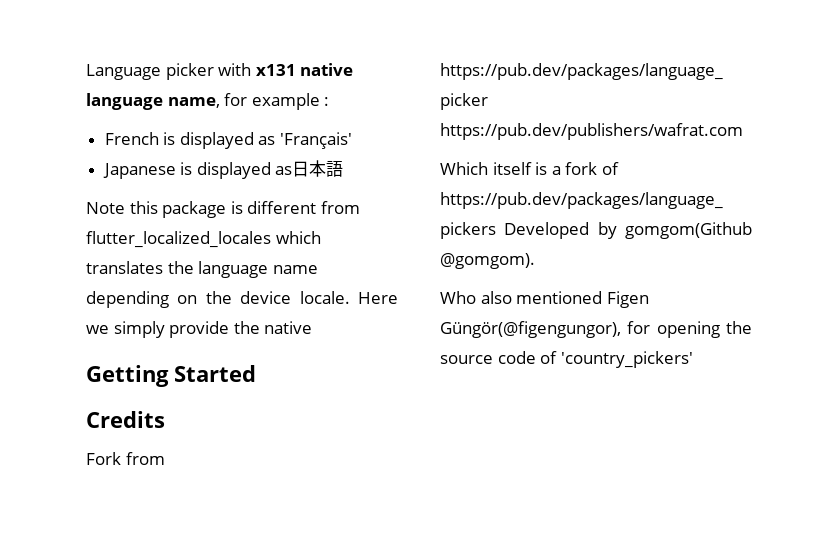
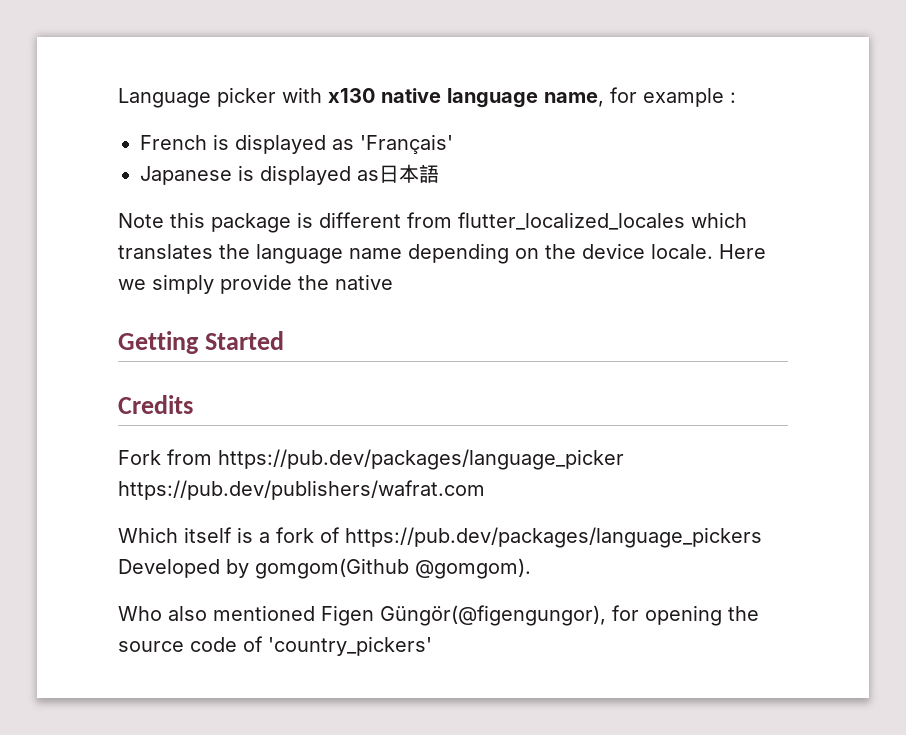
[255,64,296,76] x131 -> [328,88,375,103] x130

